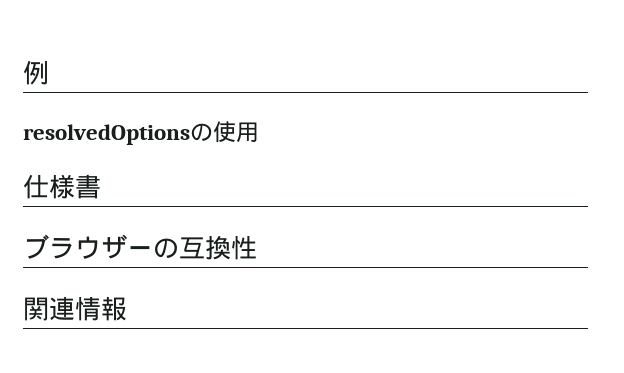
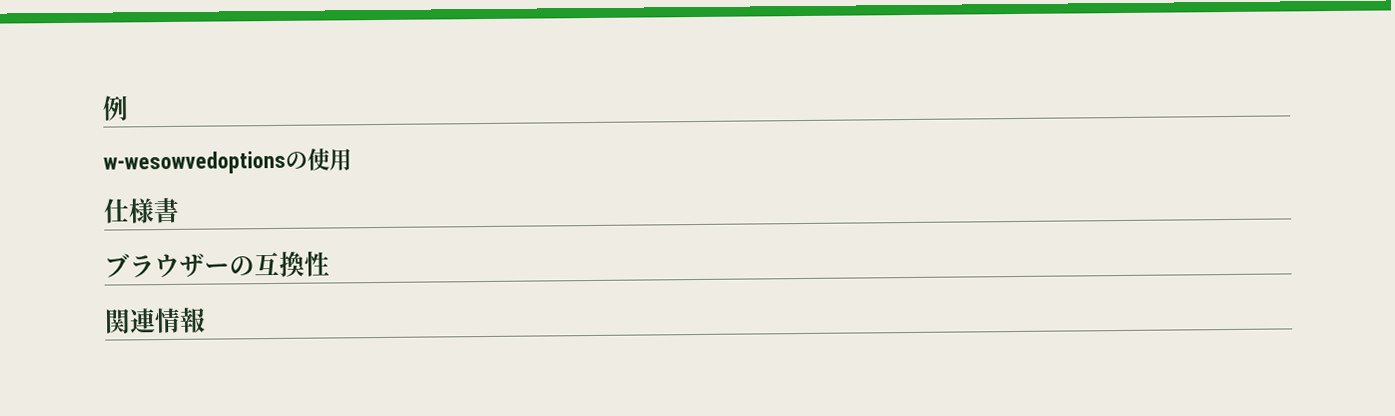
[23,124,190,145] resolvedOptions -> [103,150,286,175] w-wesowvedoptions

